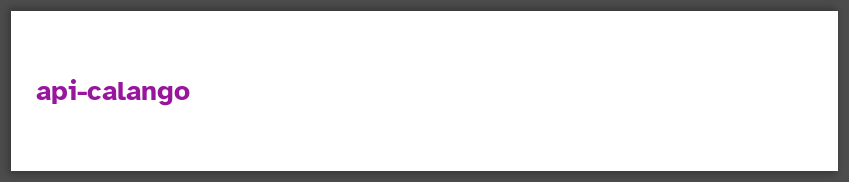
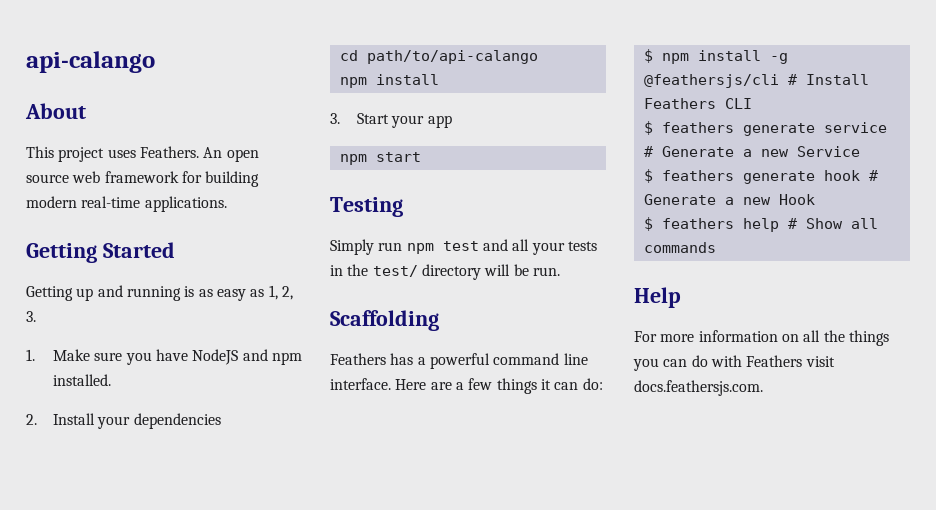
(190, 92) none -> [25,103,86,119] [26,146,259,162] [26,171,260,187] [26,196,227,212] [26,242,175,263] [26,285,293,301] [26,311,36,322] [26,349,302,365] [52,374,111,386] [26,413,221,429] [339,50,538,64] [339,74,439,88] [330,113,452,128] [339,152,421,165] [330,197,403,217] [330,239,597,255] [330,264,560,280] [330,310,439,331] [330,353,588,369] [330,378,603,394] [643,49,788,64] [643,74,869,88] [643,98,752,109] [643,121,887,136] [643,146,860,157] [643,169,878,184] [643,194,815,205] [643,217,878,232] [643,242,716,253] [634,287,681,308] [634,330,889,346] [633,355,835,371] [634,380,763,396] // About // This project uses Feathers. An open source web framework for building modern real-time applications. // Getting Started // Getting up and running is as easy as 1, 2, 3. // 1. Make sure you have NodeJS and npm installed. // 2. Install your dependencies // cd path/to/api-calango // npm install // 3. Start your app // npm start // Testing // Simply run npm test and all your tests in the test/ directory will be run. // Scaffolding // Feathers has a powerful command line interface. Here are a few things it can do: // $ npm install -g @feathersjs/cli # Install Feathers CLI // $ feathers generate service # Generate a new Service // $ feathers generate hook # Generate a new Hook // $ feathers help # Show all commands // Help // For more information on all the things you can do with Feathers visit docs.feathersjs.com.

